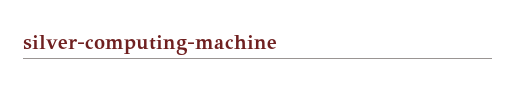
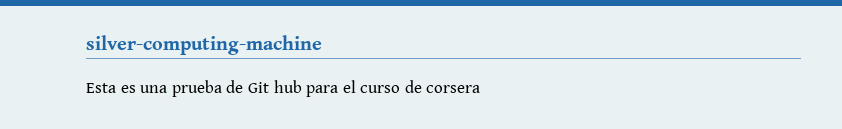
(277, 45) none -> [86,80,481,97] // Esta es una prueba de Git hub para el curso de corsera

